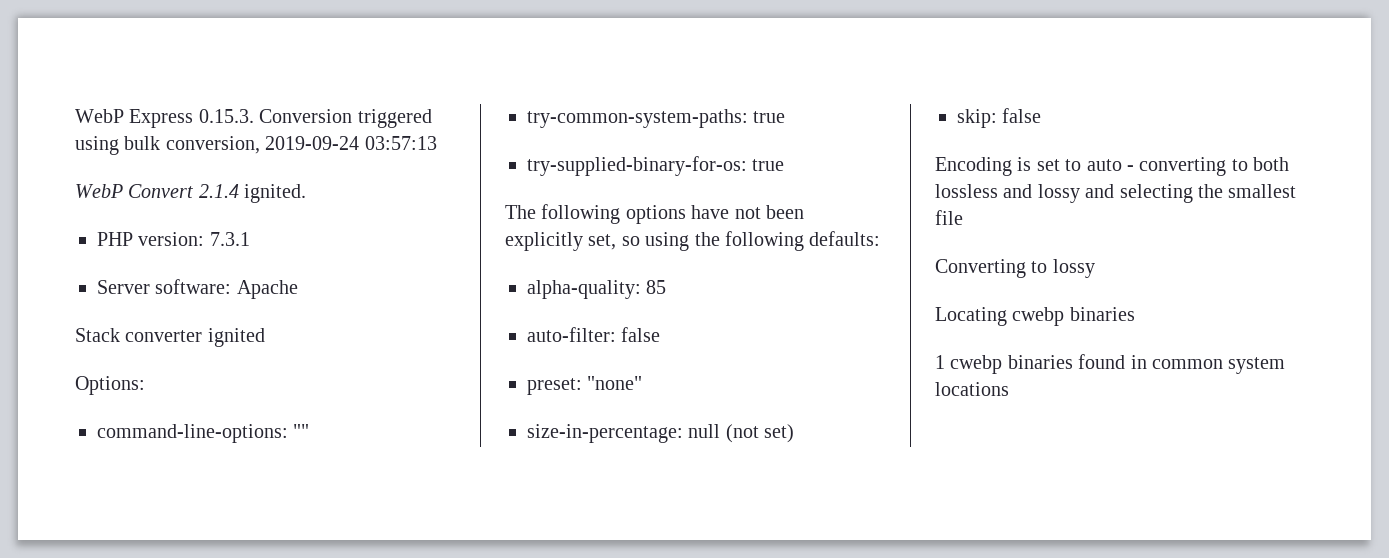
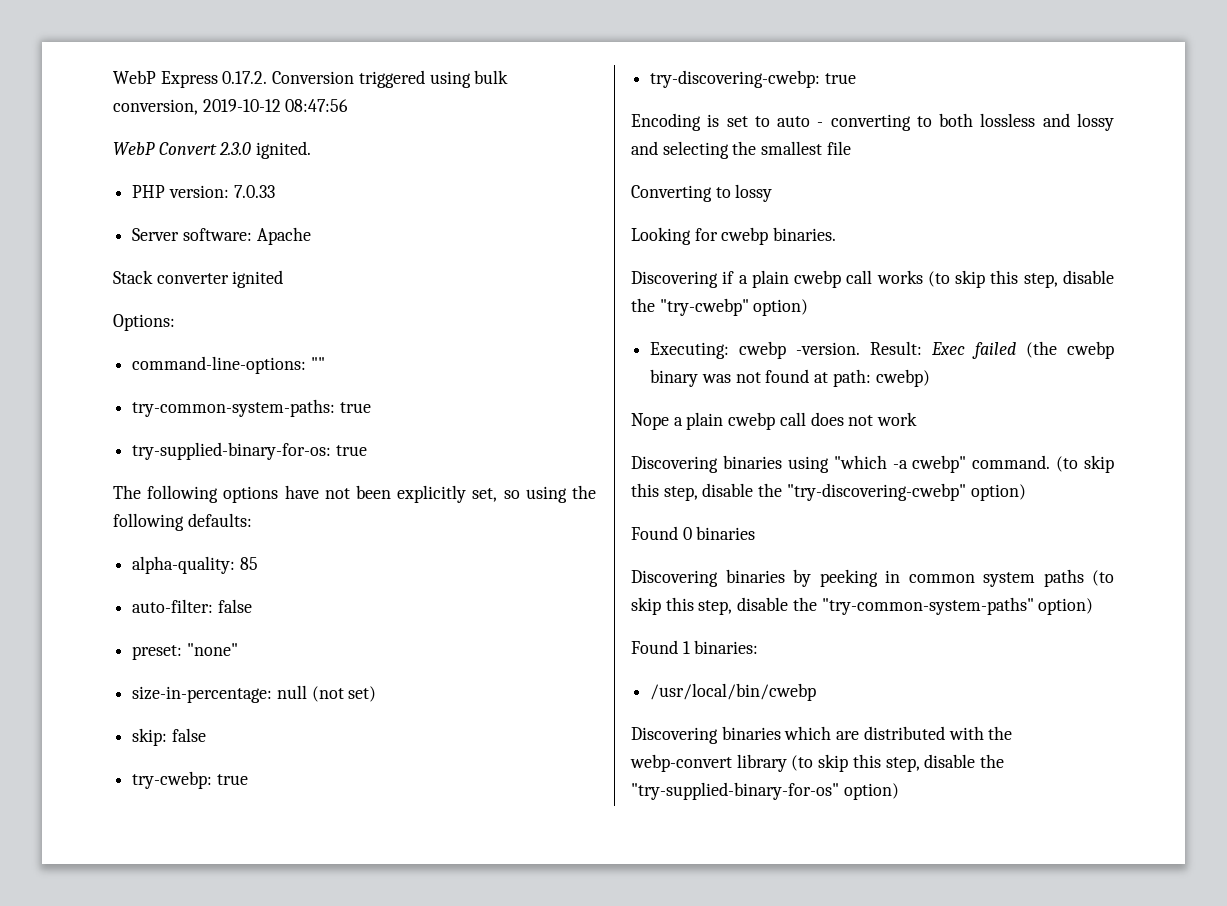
[198,109,254,123] 0.15.3. -> [222,71,268,84] 0.17.2.
[265,136,437,150] 2019-09-24 03:57:13 -> [202,99,349,112] 2019-10-12 08:47:56
[198,184,239,198] 2.1.4 -> [219,142,252,155] 2.3.0
[209,232,250,246] 7.3.1 -> [233,185,275,198] 7.0.33
(1042, 115) none -> [132,771,248,789] [650,70,856,88] // try-cwebp: true // try-discovering-cwebp: true
[935,307,1135,326] [935,354,1286,374] [935,382,1009,396] Locating cwebp binaries // 1 cwebp binaries found in common system locations -> [631,227,837,245] [631,270,1114,288] [631,298,809,316] [650,341,1114,359] [650,369,930,387] [631,412,918,430] [631,455,1114,473] [631,483,1026,501] [631,526,756,540] [631,569,1114,587] [631,597,1094,615] [631,640,759,654] [650,683,817,701] [631,726,1013,744] [630,754,1005,772] [631,782,899,800] Looking for cwebp binaries. // Discovering if a plain cwebp call works (to skip this step, disable the "try-cwebp" option) // Executing: cwebp -version. Result: Exec failed (the cwebp binary was not found at path: cwebp) // Nope a plain cwebp call does not work // Discovering binaries using "which -a cwebp" command. (to skip this step, disable the "try-discovering-cwebp" option) // Found 0 binaries // Discovering binaries by peeking in common system paths (to skip this step, disable the "try-common-system-paths" option) // Found 1 binaries: // /usr/local/bin/cwebp // Discovering binaries which are distributed with the webp-convert library (to skip this step, disable the "try-supplied-binary-for-os" option)

